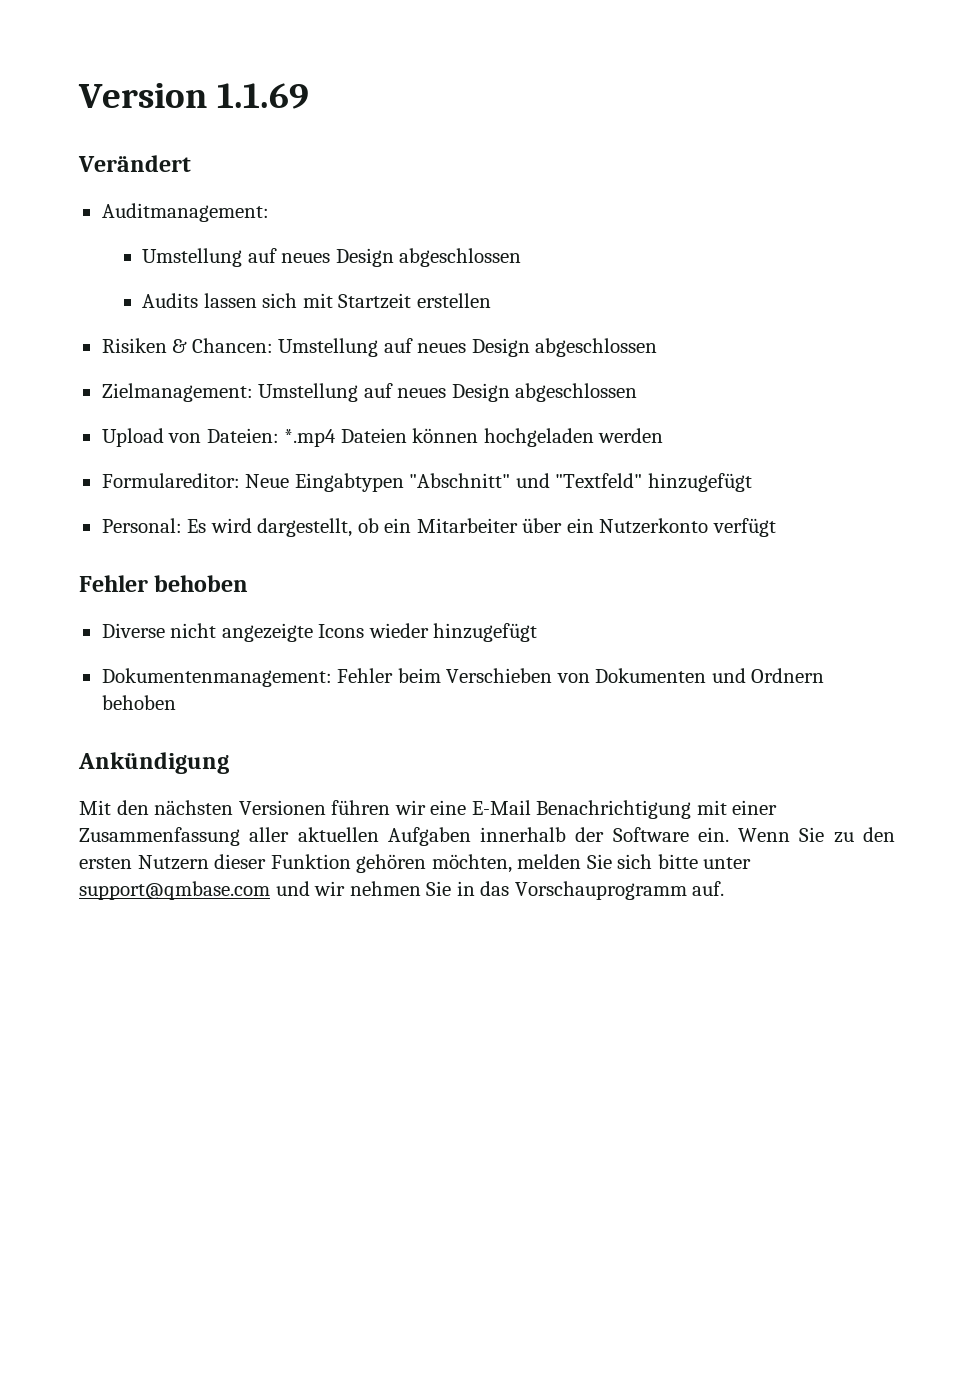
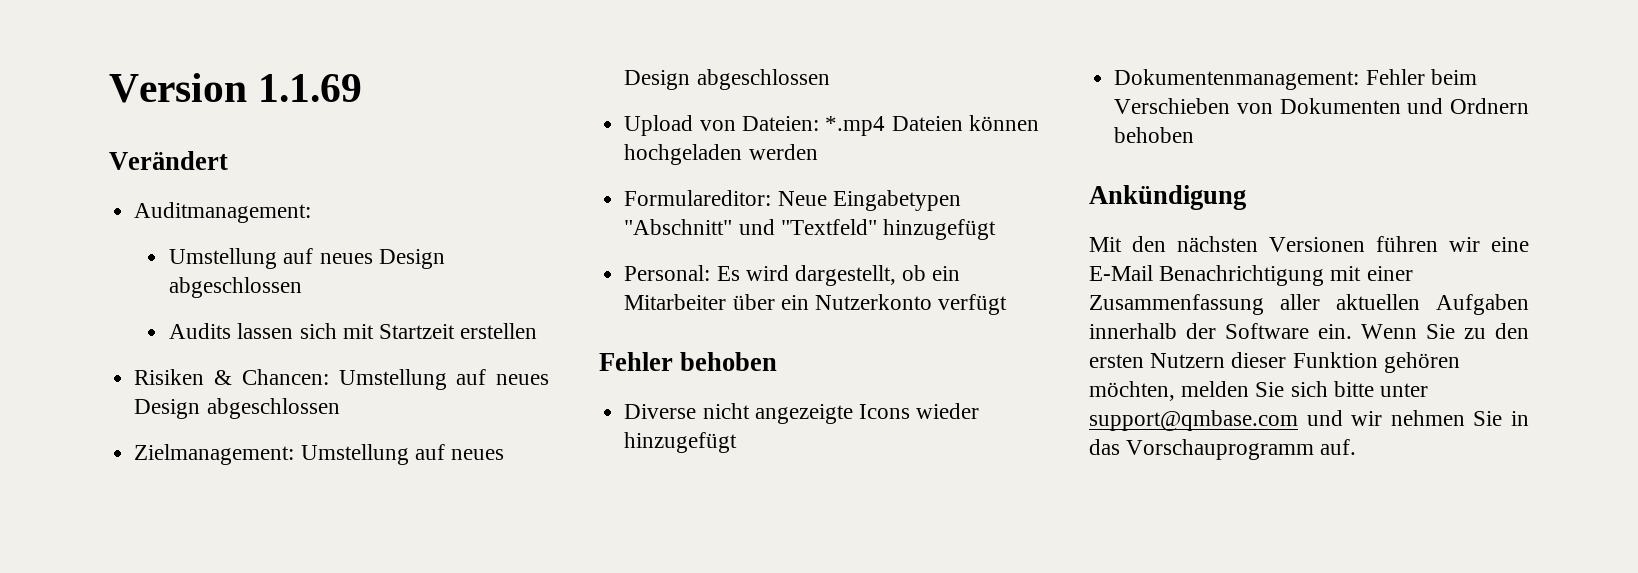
[294,473,404,492] Eingabtypen -> [832,190,961,211] Eingabetypen

